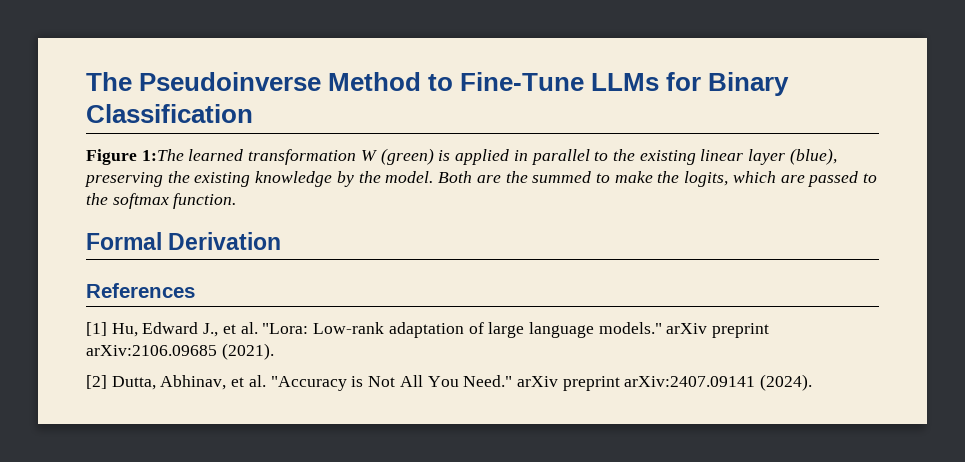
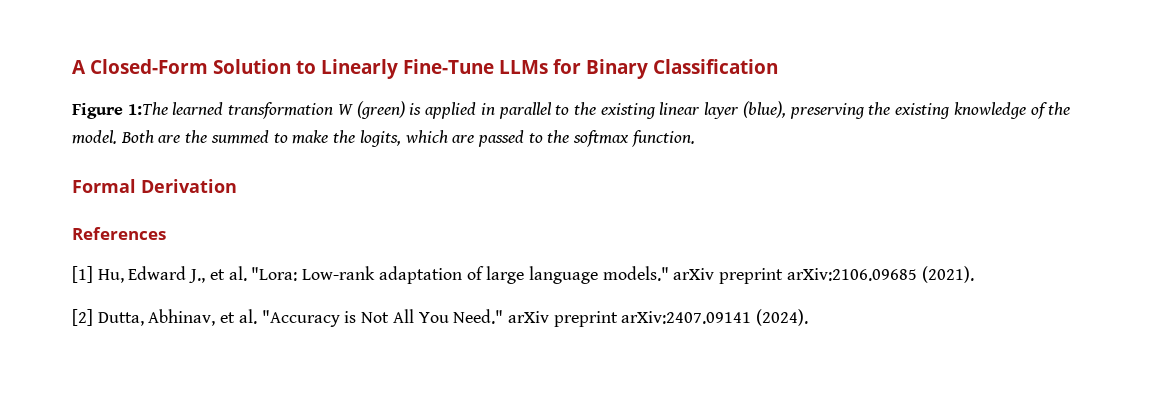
[86,72,454,91] The Pseudoinverse Method to -> [72,59,398,79] A Closed-Form Solution to Linearly
[336,171,354,187] by -> [1030,102,1048,119] of

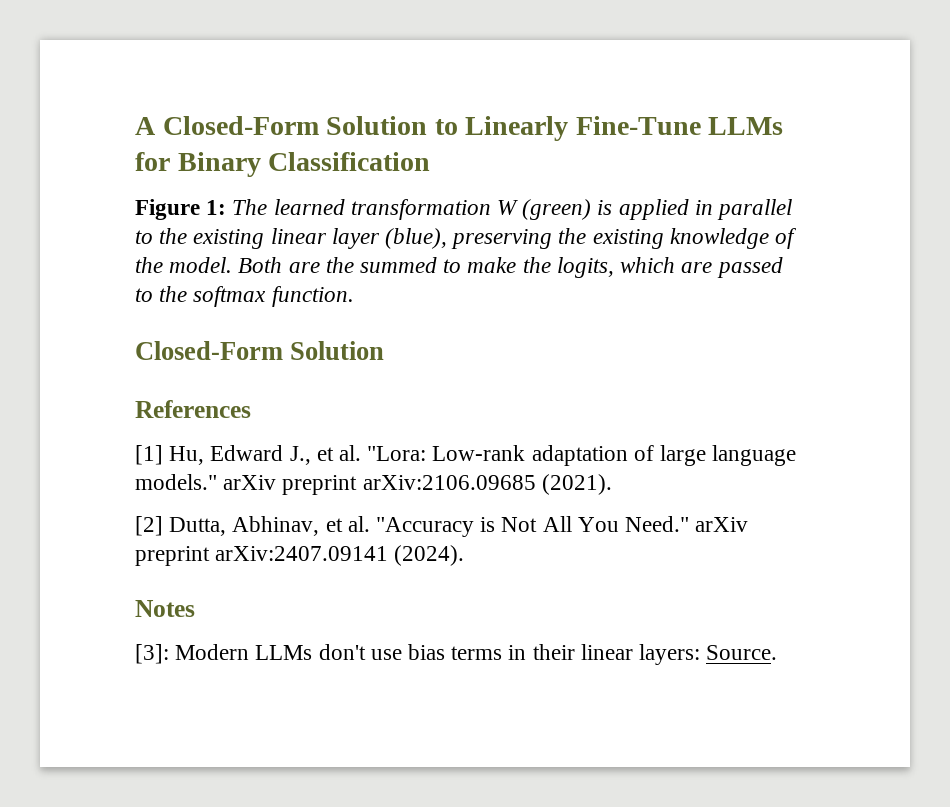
[127,102,168,115] 1:The -> [206,199,268,215] 1: The
[72,179,237,193] Formal Derivation -> [135,341,385,360] Closed-Form Solution
(809, 317) none -> [135,600,195,617] [135,644,778,665] // Notes // [3]: Modern LLMs don't use bias terms in their linear layers: Source.

